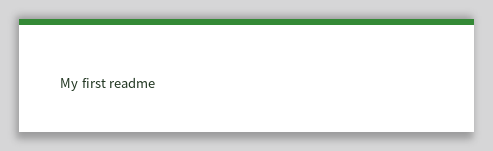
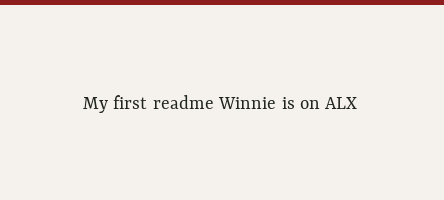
(156, 82) none -> [218,97,358,109] Winnie is on ALX

